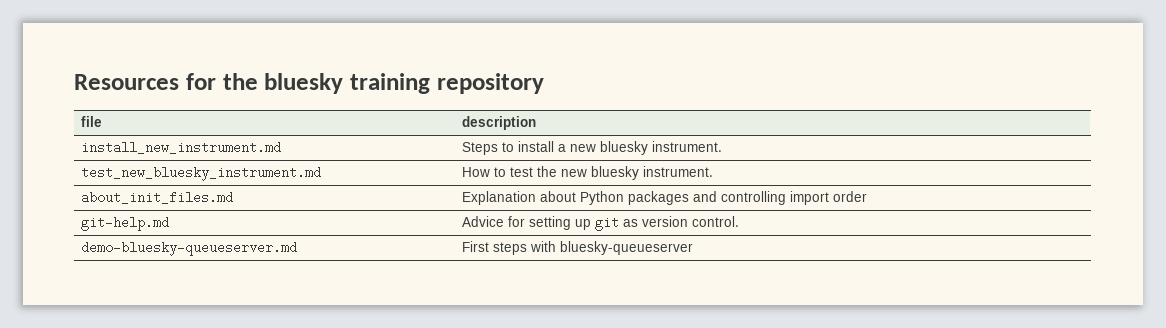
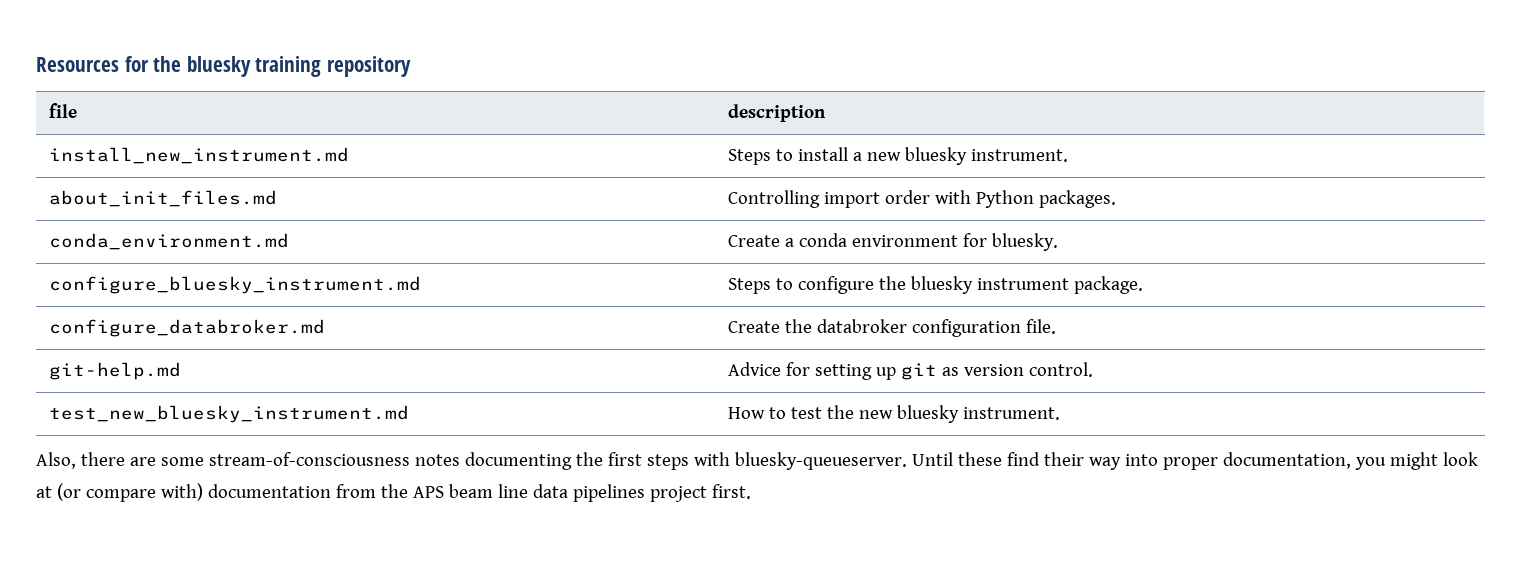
[81,166,322,181] [462,166,714,180] [81,191,234,204] [462,191,868,205] test_new_bluesky_instrument.md | How to test the new bluesky instrument. // about_init_files.md | Explanation about Python packages and controlling import order -> [49,190,278,207] [728,190,1117,208] [49,233,290,250] [728,233,1059,251] [49,276,422,294] [728,276,1144,294] [49,319,326,337] [728,319,1057,337] about_init_files.md | Controlling import order with Python packages. // conda_environment.md | Create a conda environment for bluesky. // configure_bluesky_instrument.md | Steps to configure the bluesky instrument package. // configure_databroker.md | Create the databroker configuration file.
[81,241,298,256] [462,241,694,255] demo-bluesky-queueserver.md | First steps with bluesky-queueserver -> [49,405,410,423] [728,405,1061,423] [36,452,1478,470] [36,483,751,502] test_new_bluesky_instrument.md | How to test the new bluesky instrument. // Also, there are some stream-of-consciousness notes documenting the first steps with bluesky-queueserver. Until these find their way into proper documentation, you might look at (or compare with) documentation from the APS beam line data pipelines project first.

